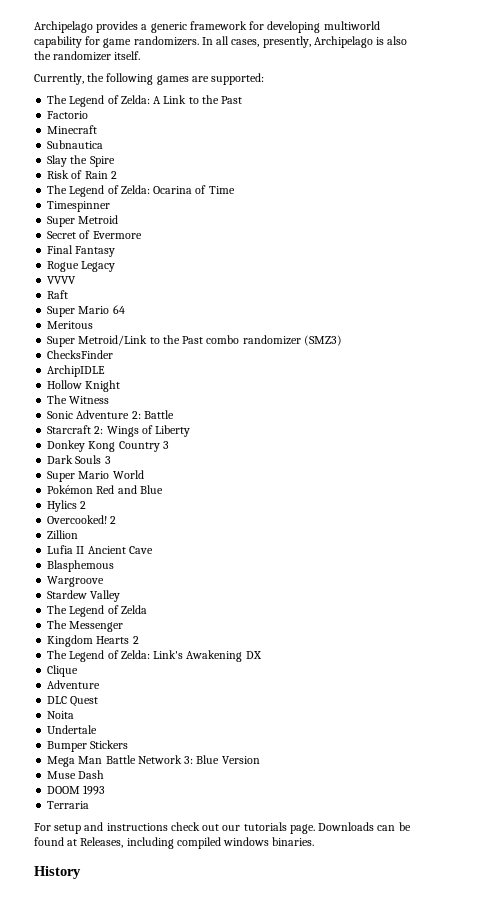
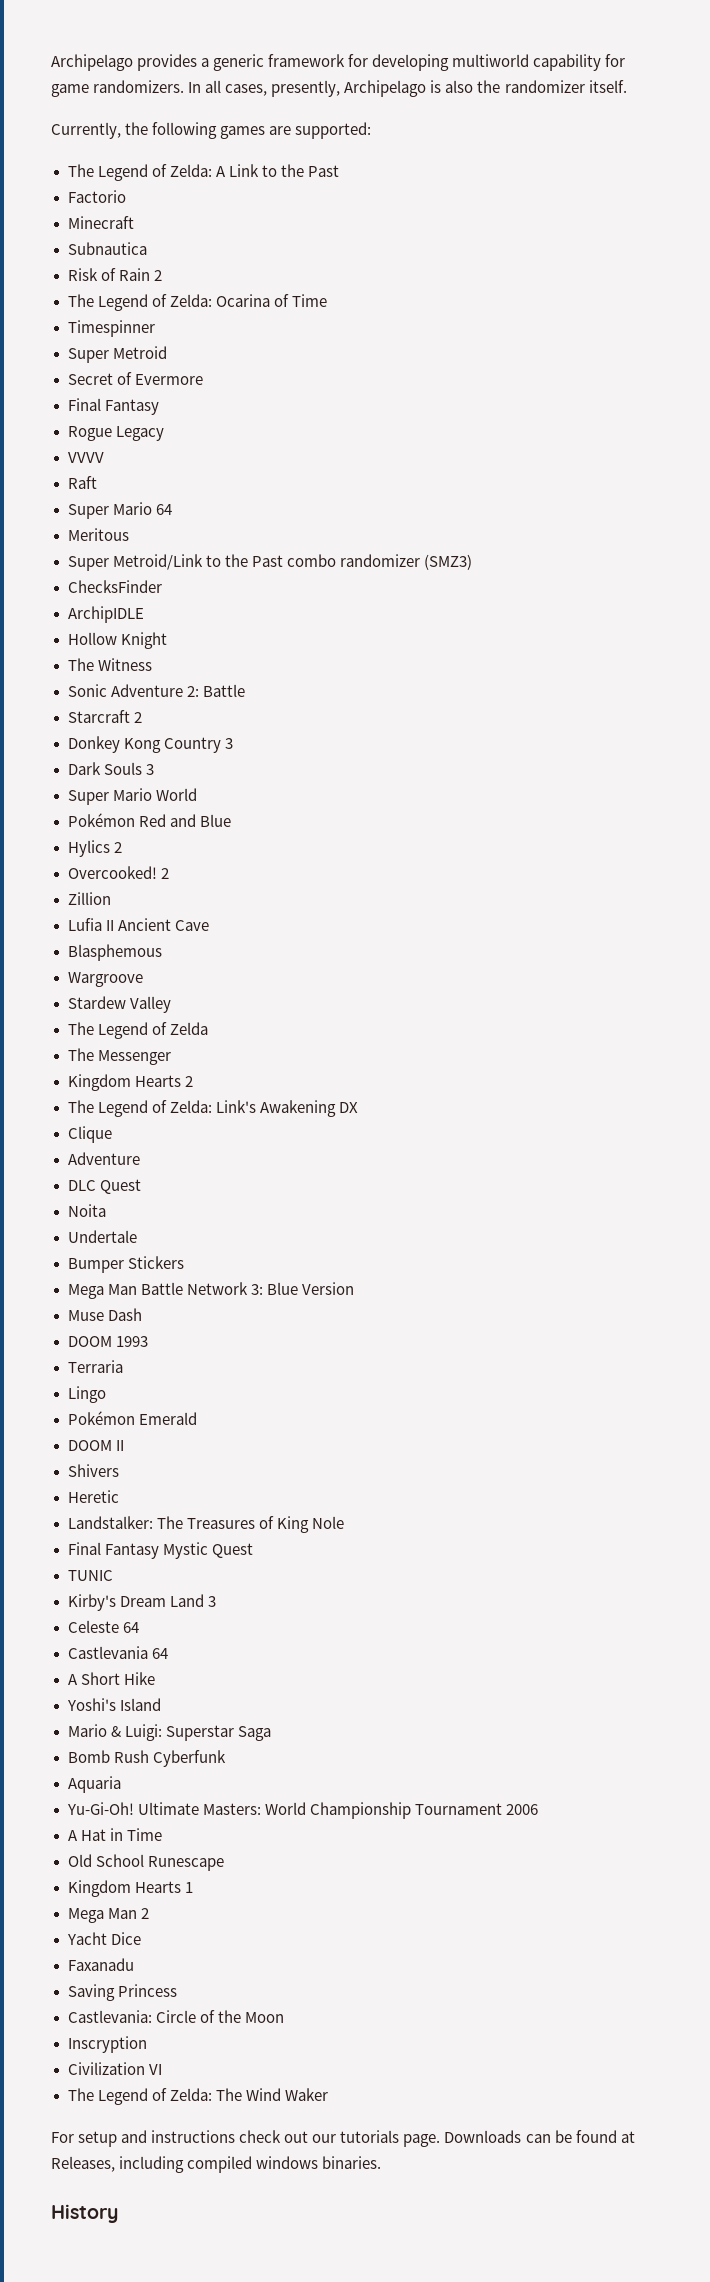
[47,155,115,167] // Slay the Spire -> (147, 248) none
[94,425,191,437] 2: Wings of Liberty -> [133,712,142,723] 2
(90, 805) none -> [67,1386,106,1403] [67,1411,197,1425] [67,1440,124,1451] [67,1464,119,1477] [67,1490,119,1503] [67,1516,344,1533] [67,1542,253,1559] [67,1570,113,1581] [67,1594,216,1611] [67,1620,139,1633] [67,1646,168,1659] [67,1672,155,1685] [66,1698,161,1711] [67,1724,271,1741] [67,1750,226,1767] [67,1776,121,1793] [66,1802,538,1819] [67,1828,162,1841] [67,1854,224,1871] [67,1880,193,1897] [67,1908,149,1923] [66,1932,141,1945] [67,1958,134,1971] [67,1984,177,2001] [67,2010,284,2023] [67,2036,147,2053] [67,2062,162,2075] [67,2088,328,2105] // Lingo // Pokémon Emerald // DOOM II // Shivers // Heretic // Landstalker: The Treasures of King Nole // Final Fantasy Mystic Quest // TUNIC // Kirby's Dream Land 3 // Celeste 64 // Castlevania 64 // A Short Hike // Yoshi's Island // Mario & Luigi: Superstar Saga // Bomb Rush Cyberfunk // Aquaria // Yu-Gi-Oh! Ultimate Masters: World Championship Tournament 2006 // A Hat in Time // Old School Runescape // Kingdom Hearts 1 // Mega Man 2 // Yacht Dice // Faxanadu // Saving Princess // Castlevania: Circle of the Moon // Inscryption // Civilization VI // The Legend of Zelda: The Wind Waker

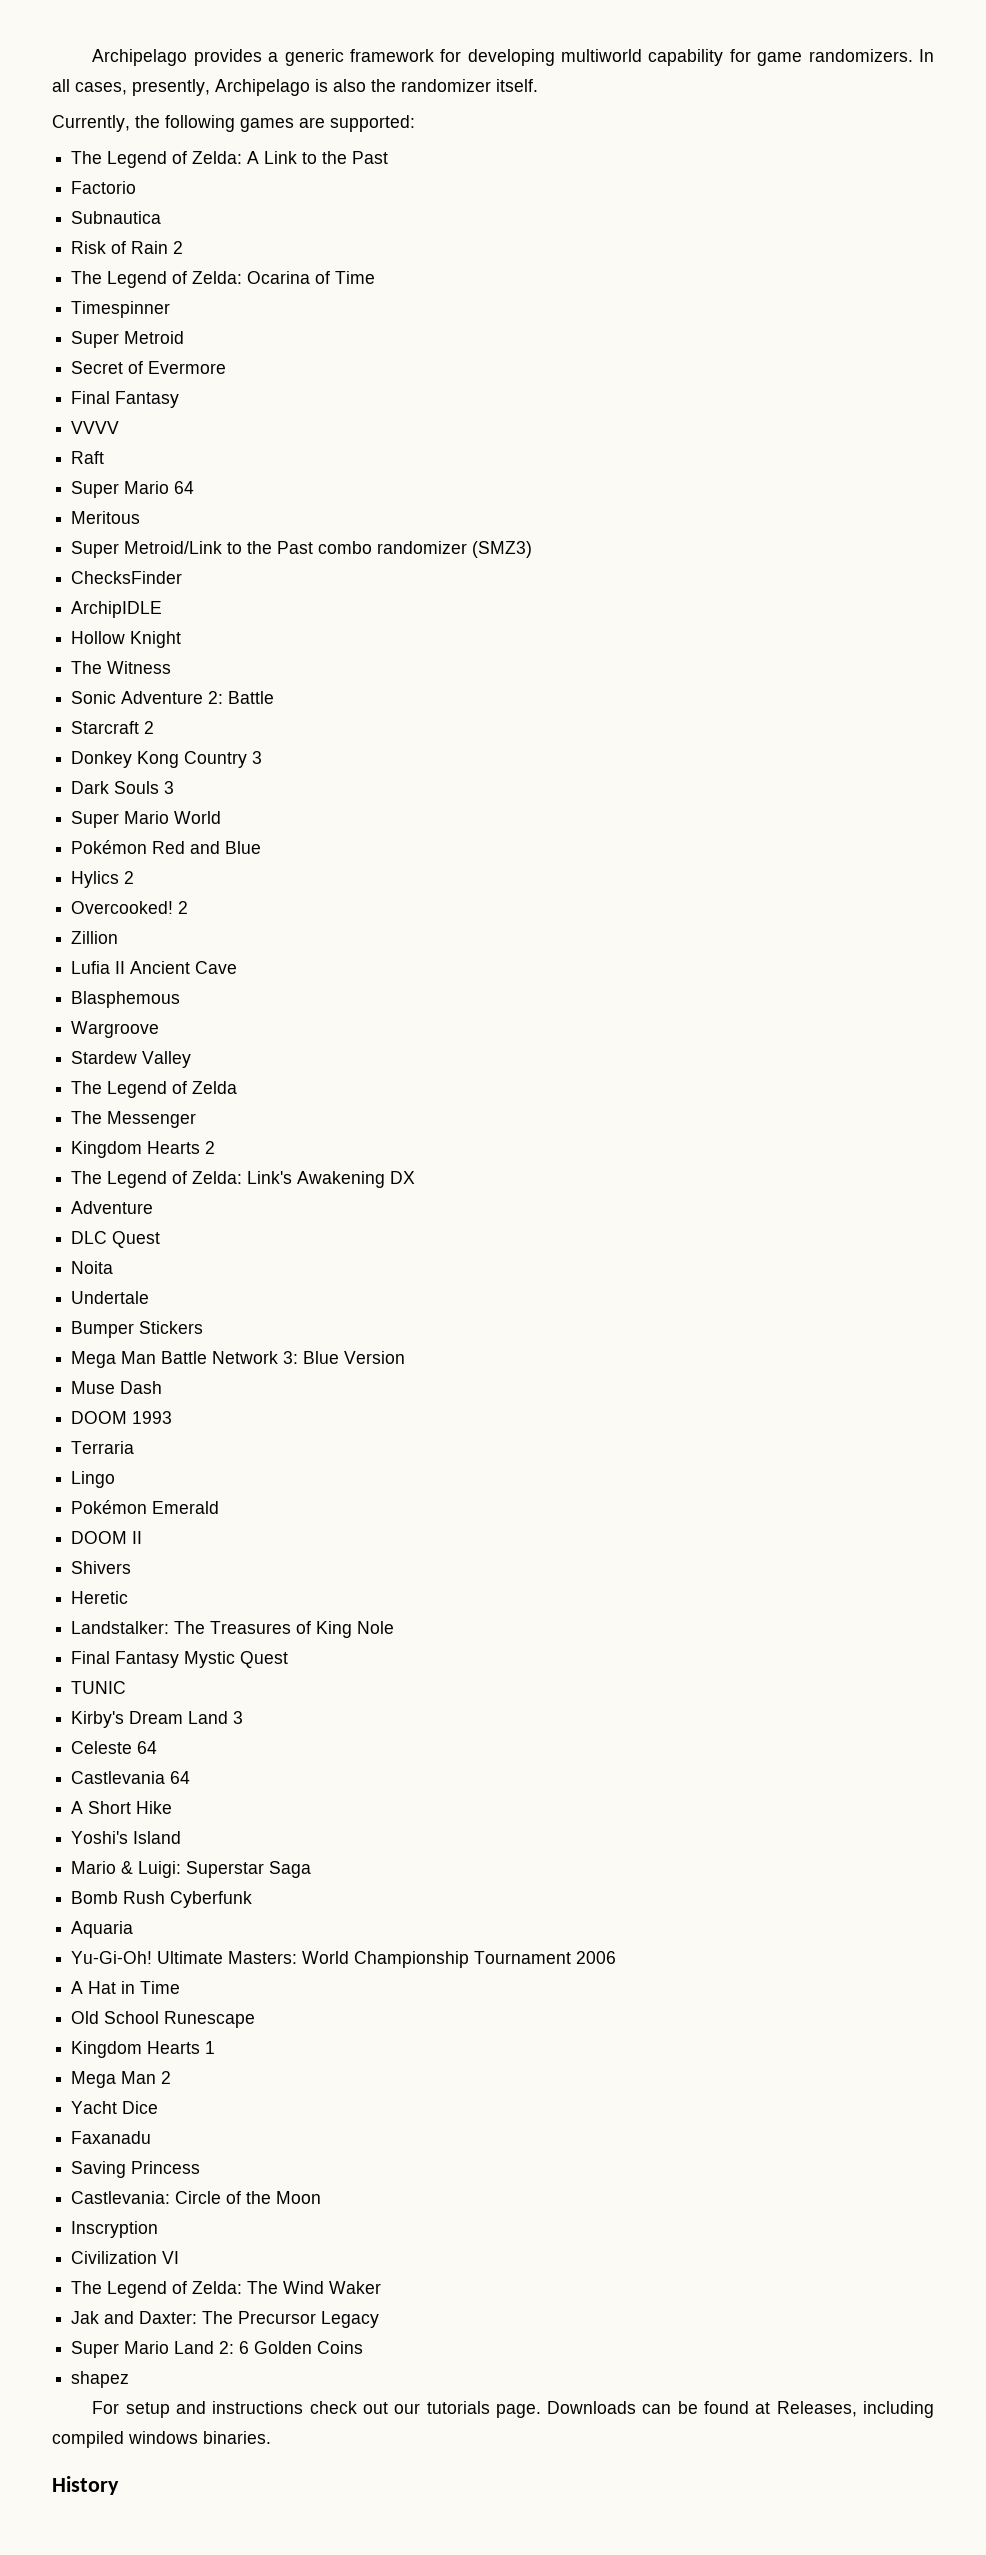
[67,216,134,229] // Minecraft -> (137, 187) none
[67,426,164,441] // Rogue Legacy -> (180, 399) none
[67,1126,112,1143] // Clique -> (416, 1177) none
(328, 2094) none -> [71,2311,380,2328] [71,2341,364,2358] [71,2371,130,2388] // Jak and Daxter: The Precursor Legacy // Super Mario Land 2: 6 Golden Coins // shapez

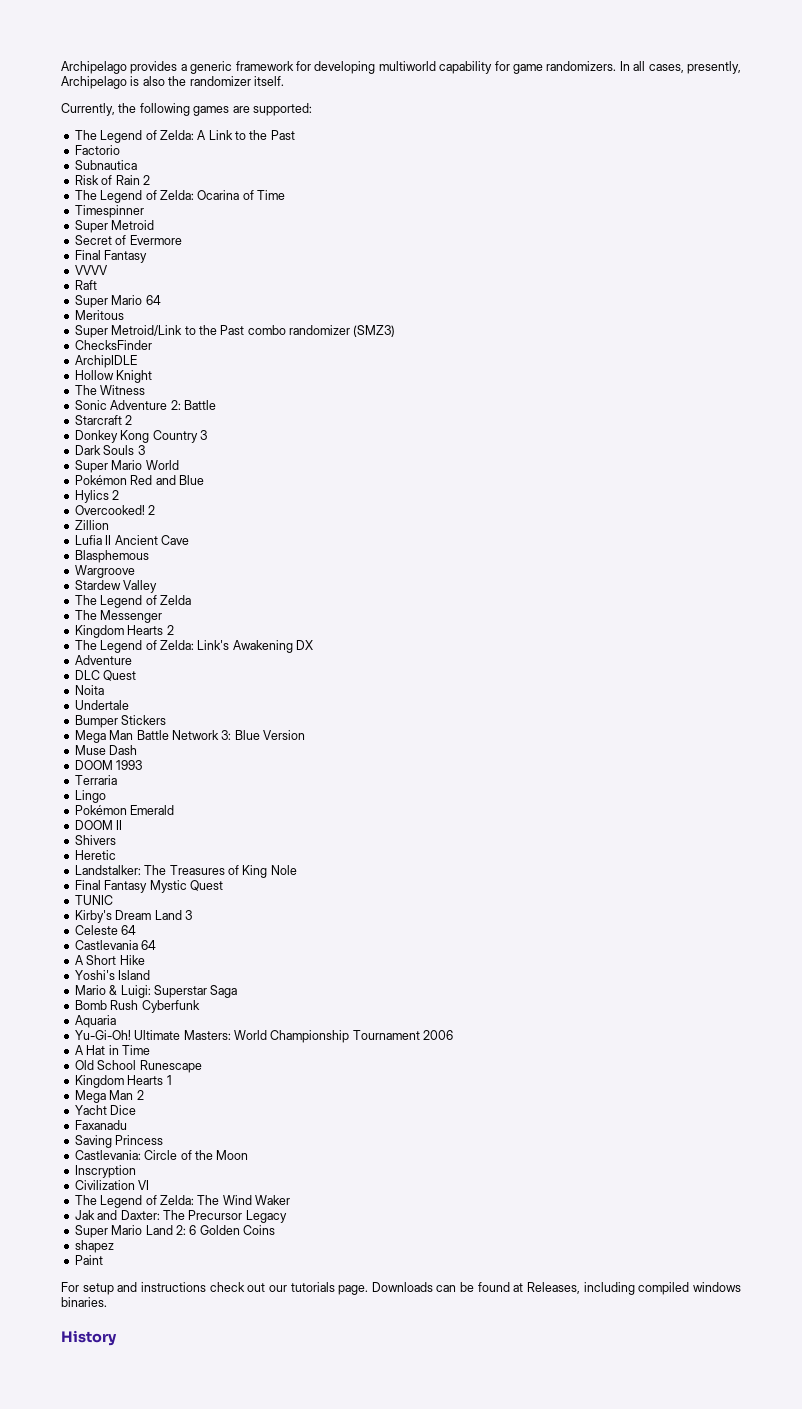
(130, 2379) none -> [74,1255,103,1265] // Paint

